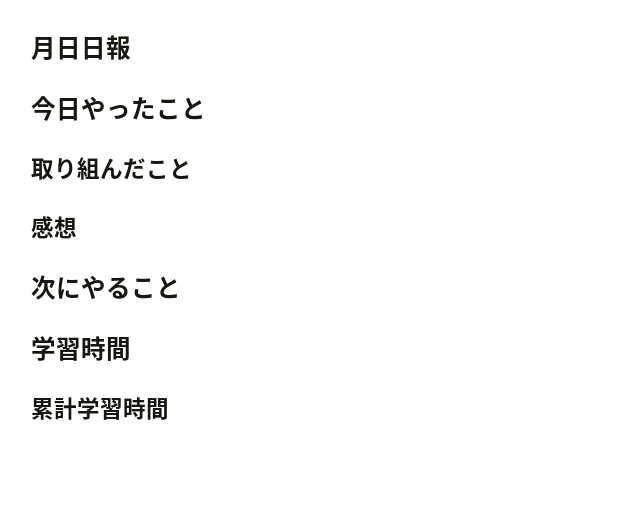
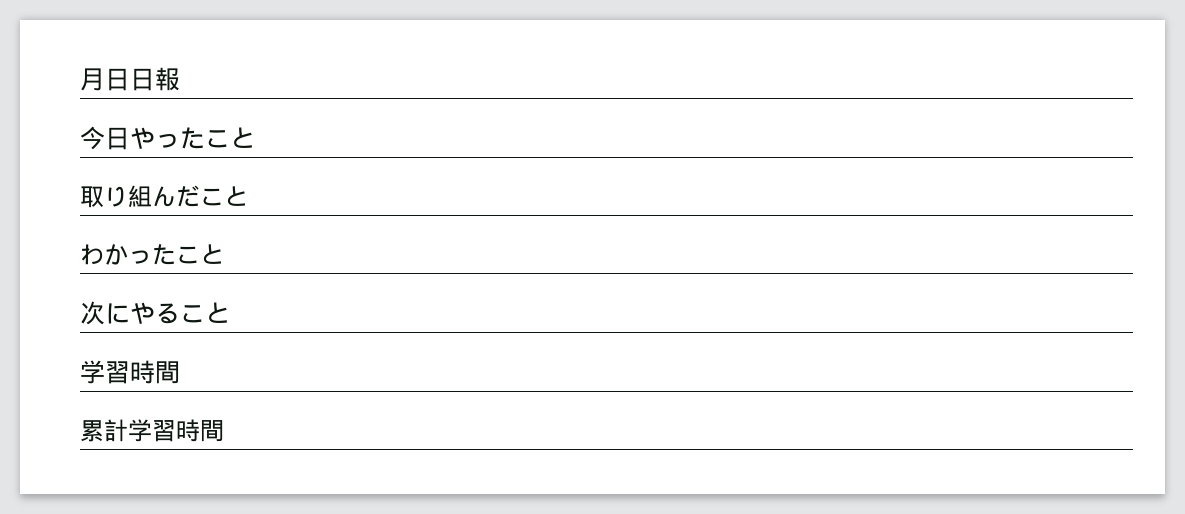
[31,216,77,239] 感想 -> [80,244,224,265] わかったこと

